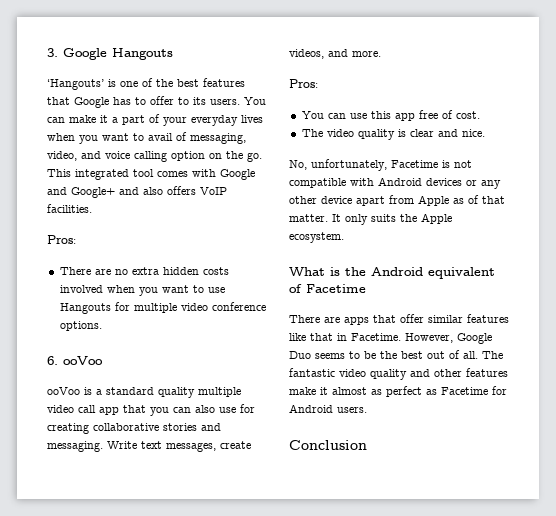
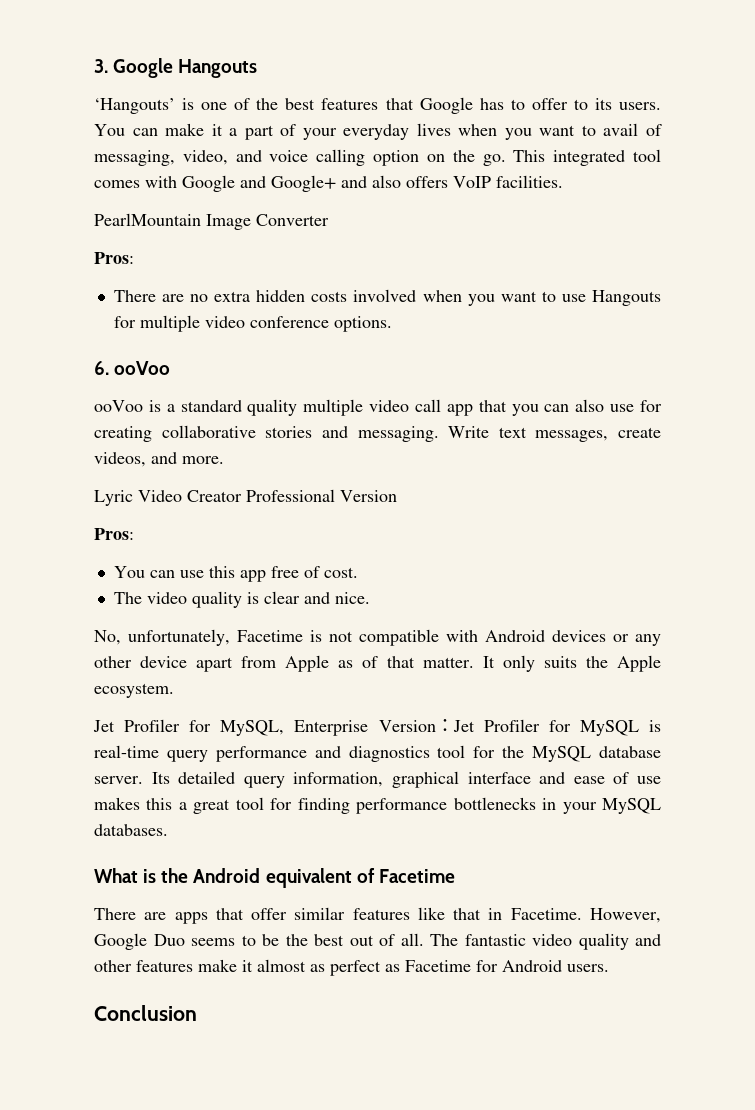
(92, 208) none -> [94,213,329,230] // PearlMountain Image Converter
(381, 54) none -> [94,489,397,506] // Lyric Video Creator Professional Version
(344, 237) none -> [93,719,661,736] [94,745,662,762] [94,771,662,788] [94,797,661,814] [94,824,168,836] // Jet Profiler for MySQL, Enterprise Version：Jet Profiler for MySQL is real-time query performance and diagnostics tool for the MySQL database server. Its detailed query information, graphical interface and ease of use makes this a great tool for finding performance bottlenecks in your MySQL databases.

